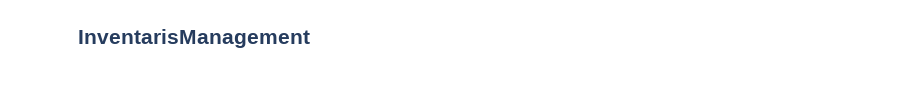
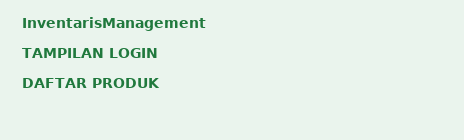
(310, 38) none -> [22,48,158,58] [22,78,160,88] // TAMPILAN LOGIN // DAFTAR PRODUK

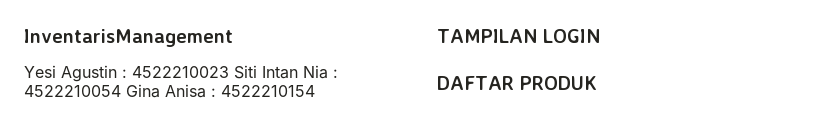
(206, 24) none -> [24,65,338,82] [24,84,315,98] // Yesi Agustin : 4522210023 Siti Intan Nia : 4522210054 Gina Anisa : 4522210154

